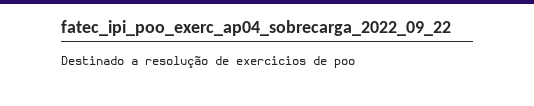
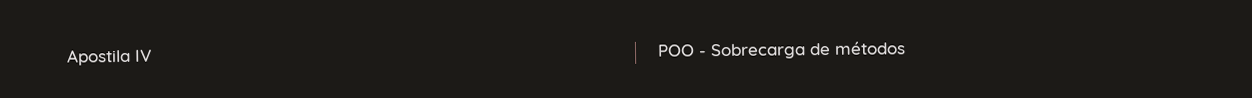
[61,20,451,36] [61,56,355,68] fatec_ipi_poo_exerc_ap04_sobrecarga_2022_09_22 // Destinado a resolução de exercicios de poo -> [66,48,152,66] [657,41,906,60] Apostila IV // POO - Sobrecarga de métodos

